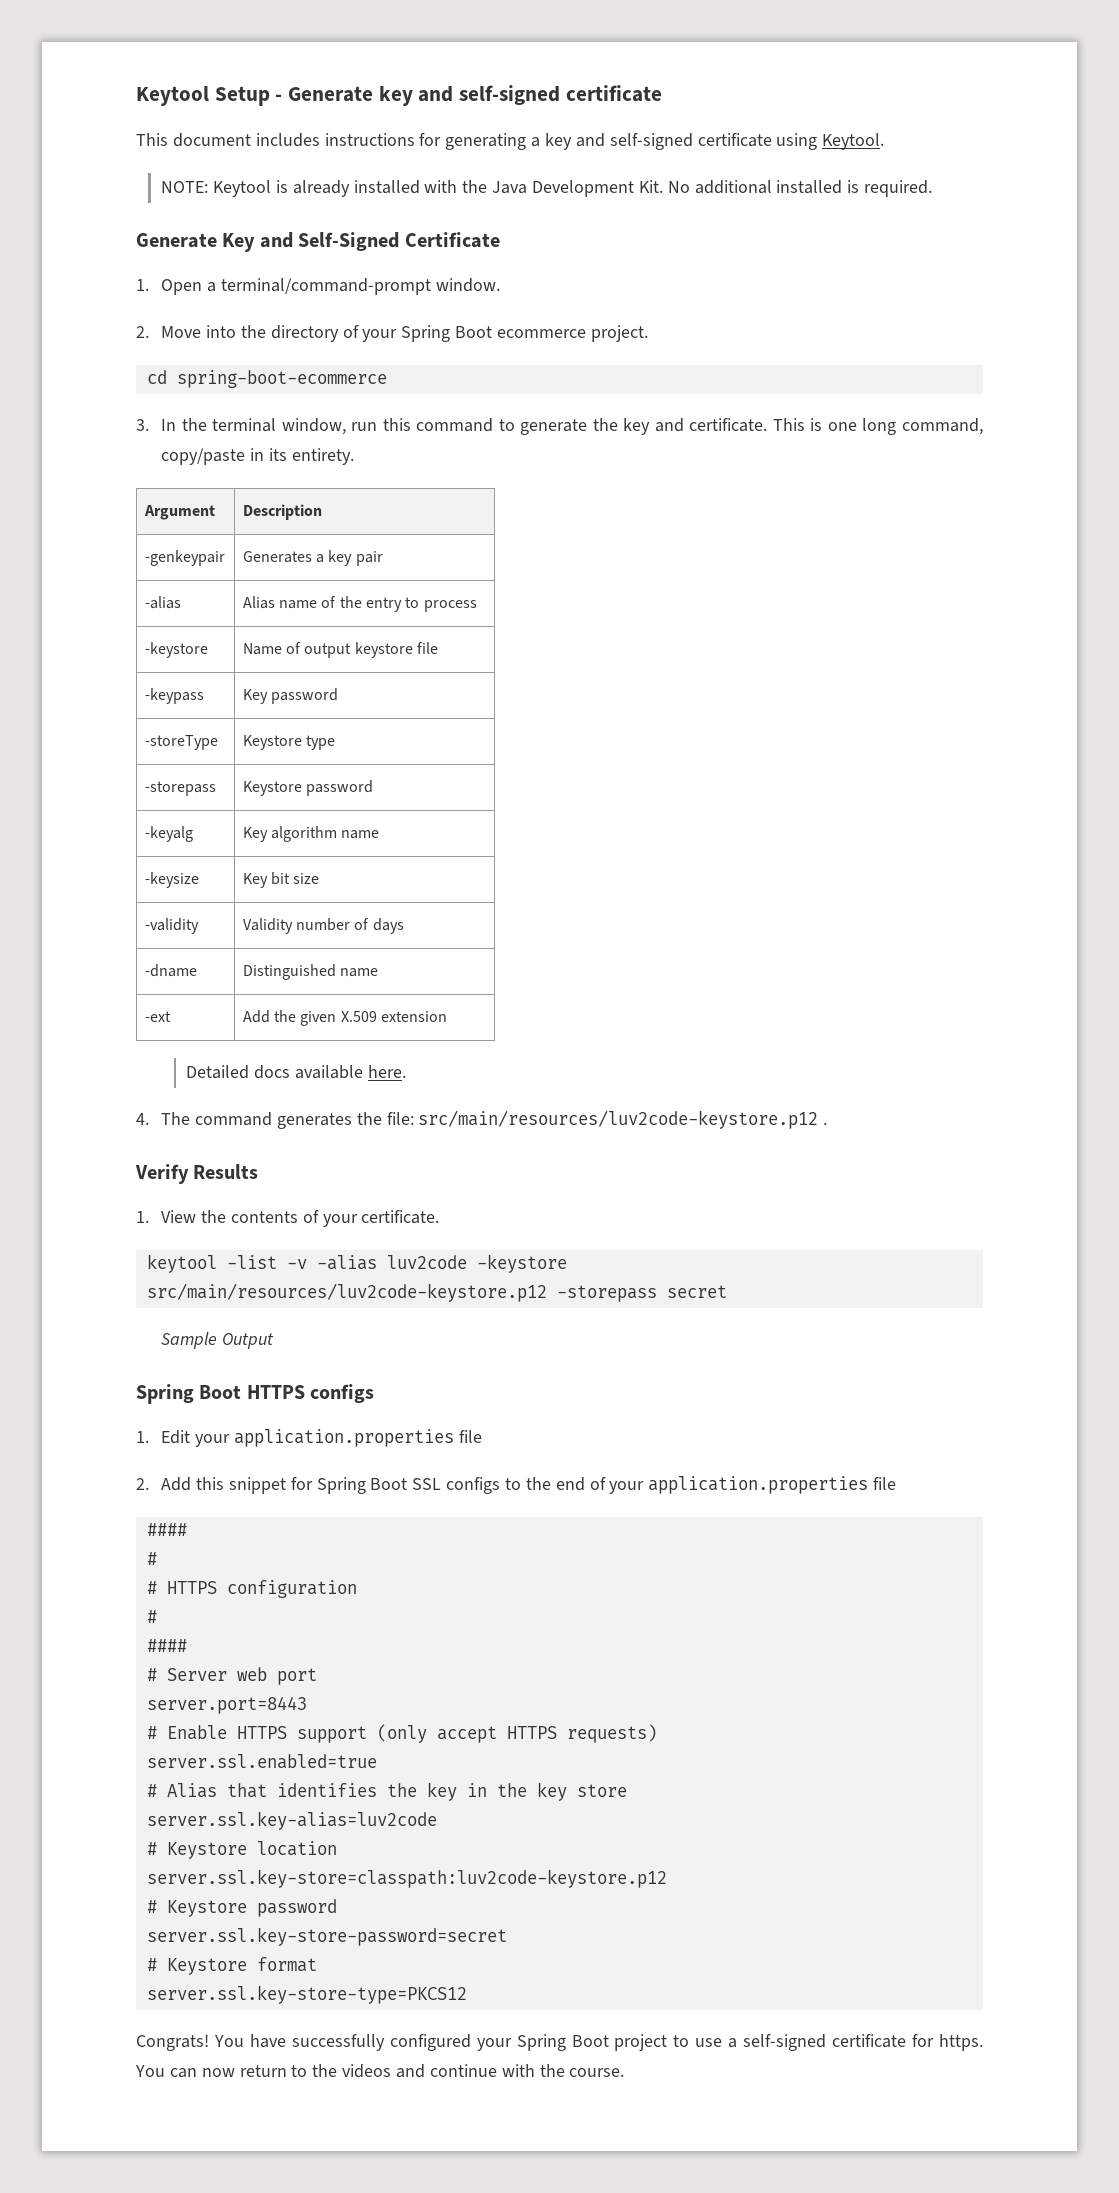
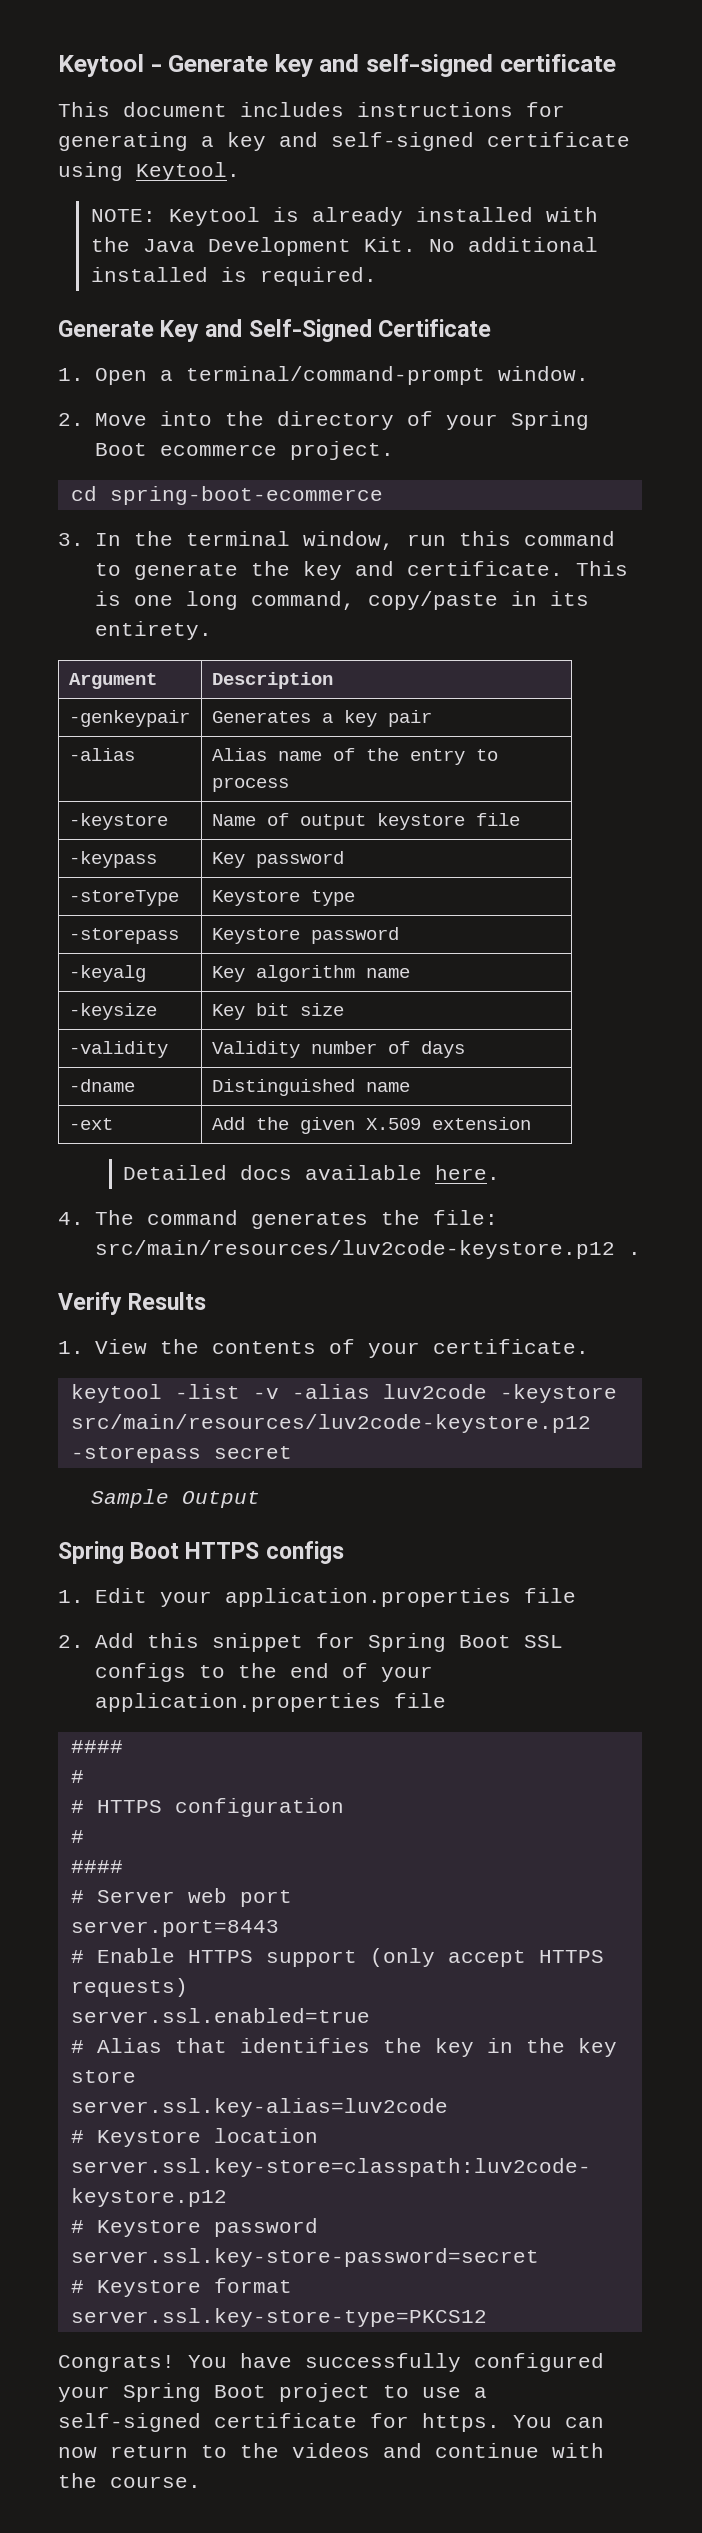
[136,86,270,106] Keytool Setup -> [58,54,144,77] Keytool

